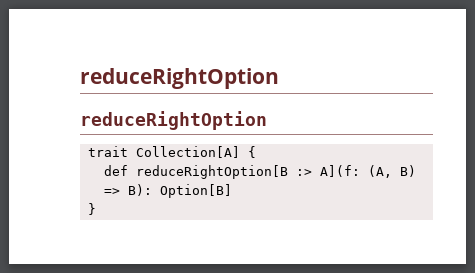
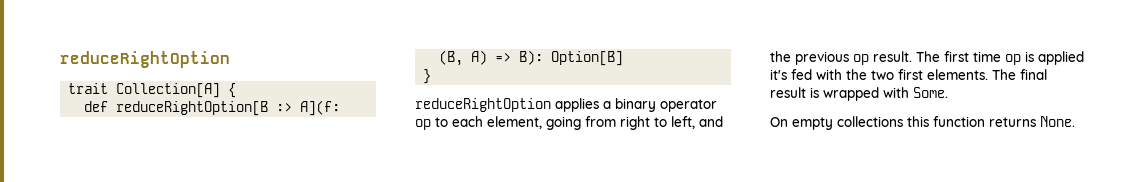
[80,68,279,89] [80,111,267,130] reduceRightOption // reduceRightOption -> [60,51,230,68] reduceRightOption
[367,165,416,178] (A, B) -> [439,50,488,66] (B, A)
(96, 209) none -> [415,98,717,112] [415,116,723,130] [770,51,1084,65] [770,69,1047,80] [770,87,948,101] [770,116,1075,130] // reduceRightOption applies a binary operator op to each element, going from right to left, and the previous op result. The first time op is applied it's fed with the two first elements. The final result is wrapped with Some. // On empty collections this function returns None.

